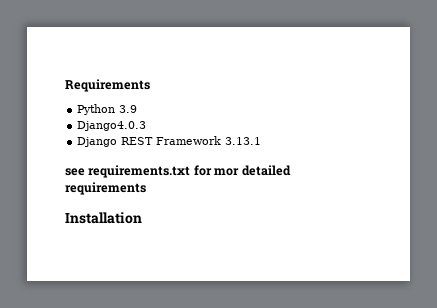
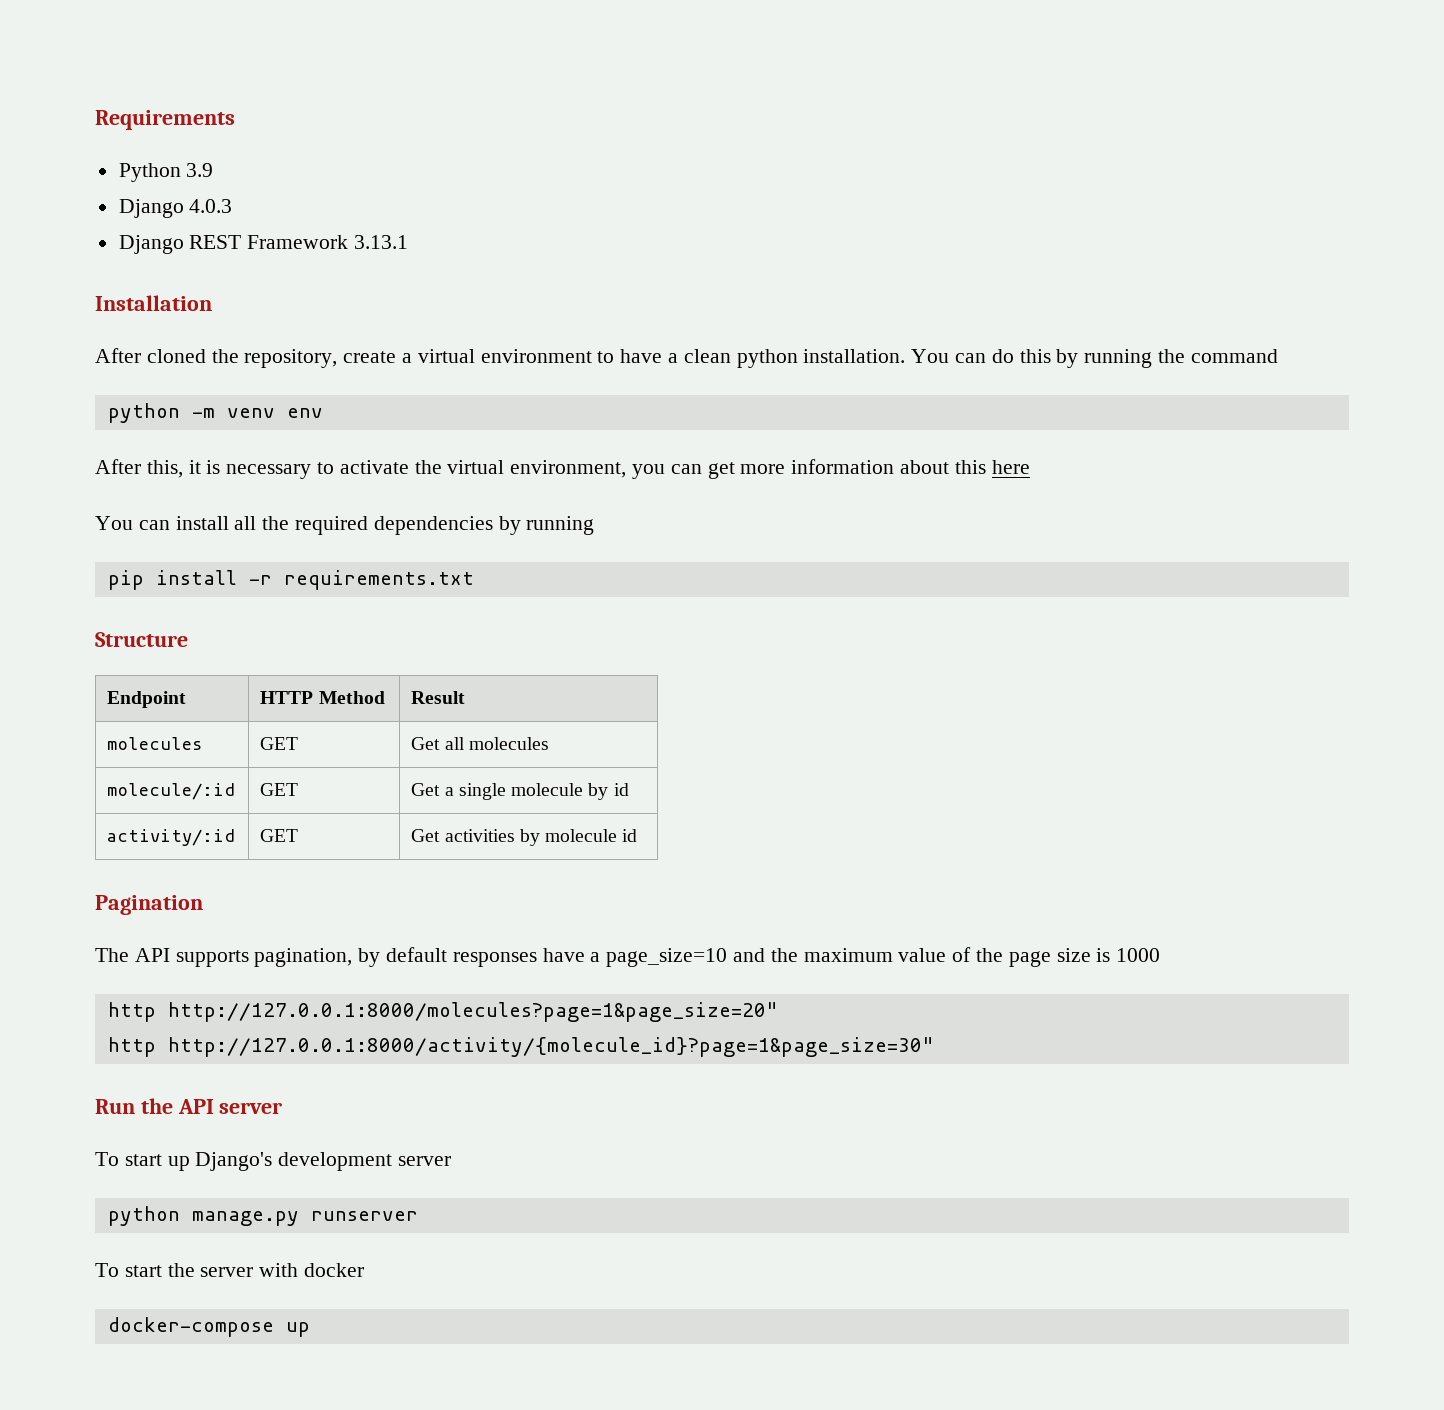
[77,121,147,131] Django4.0.3 -> [118,199,233,218] Django 4.0.3
[65,165,291,178] [65,182,146,195] [65,212,142,224] see requirements.txt for mor detailed requirements // Installation -> [95,295,212,311] [95,348,1278,368] [107,403,323,423] [95,459,1030,479] [95,516,595,535] [107,570,474,590] [95,632,188,647] [107,691,187,708] [260,691,385,704] [411,691,466,704] [107,737,203,750] [260,737,299,750] [411,737,549,750] [107,783,236,800] [260,783,299,796] [411,783,629,800] [107,829,236,846] [260,829,299,842] [411,829,638,846] [95,895,203,915] [95,947,1161,967] [107,1002,778,1022] [107,1037,934,1057] [95,1098,283,1114] [95,1152,452,1171] [107,1206,418,1226] [95,1263,365,1277] [107,1317,310,1337] Installation // After cloned the repository, create a virtual environment to have a clean python installation. You can do this by running the command // python -m venv env // After this, it is necessary to activate the virtual environment, you can get more information about this here // You can install all the required dependencies by running // pip install -r requirements.txt // Structure // Endpoint | HTTP Method | Result // molecules | GET | Get all molecules // molecule/:id | GET | Get a single molecule by id // activity/:id | GET | Get activities by molecule id // Pagination // The API supports pagination, by default responses have a page_size=10 and the maximum value of the page size is 1000 // http http://127.0.0.1:8000/molecules?page=1&page_size=20" // http http://127.0.0.1:8000/activity/{molecule_id}?page=1&page_size=30" // Run the API server // To start up Django's development server // python manage.py runserver // To start the server with docker // docker-compose up

